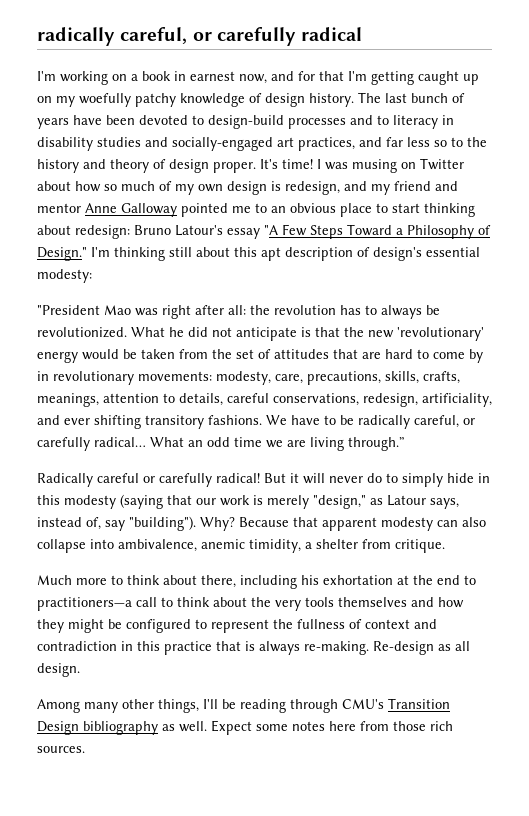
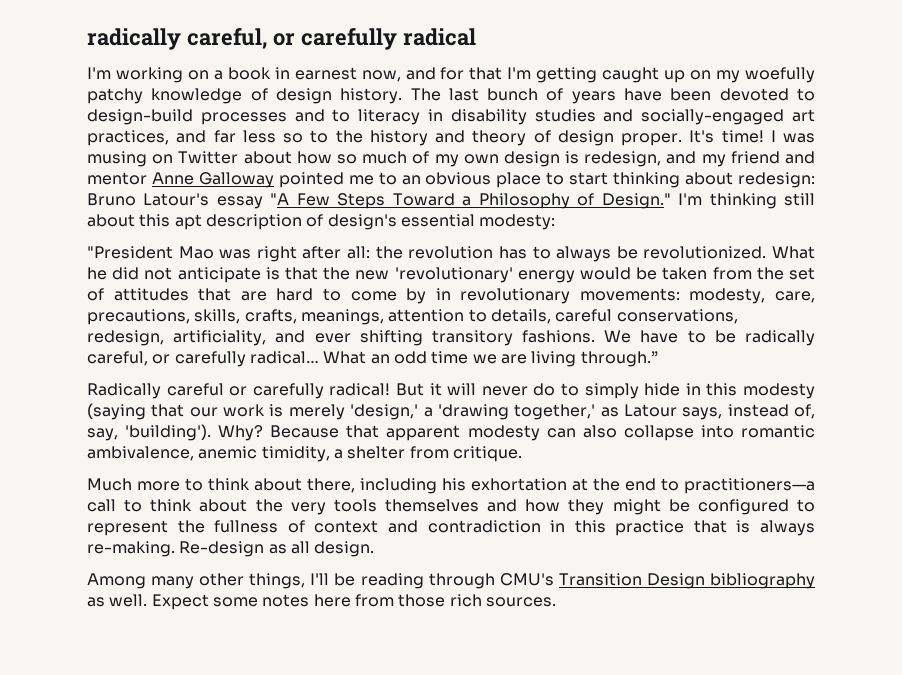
[313,495,366,509] "design," -> [350,404,596,420] 'design,' a 'drawing together,'
[105,516,196,531] say "building"). -> [87,424,212,441] say, 'building').
(114, 544) none -> [741,425,816,438] romantic

